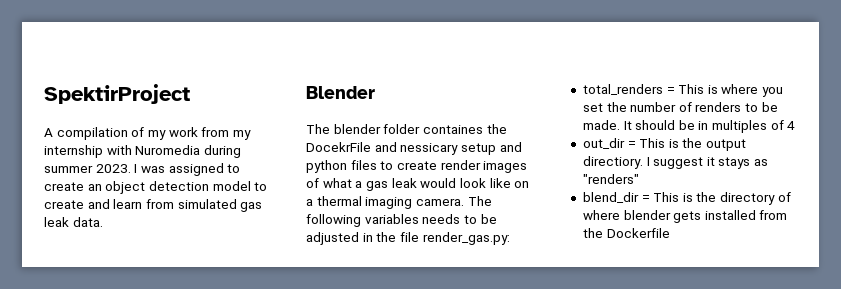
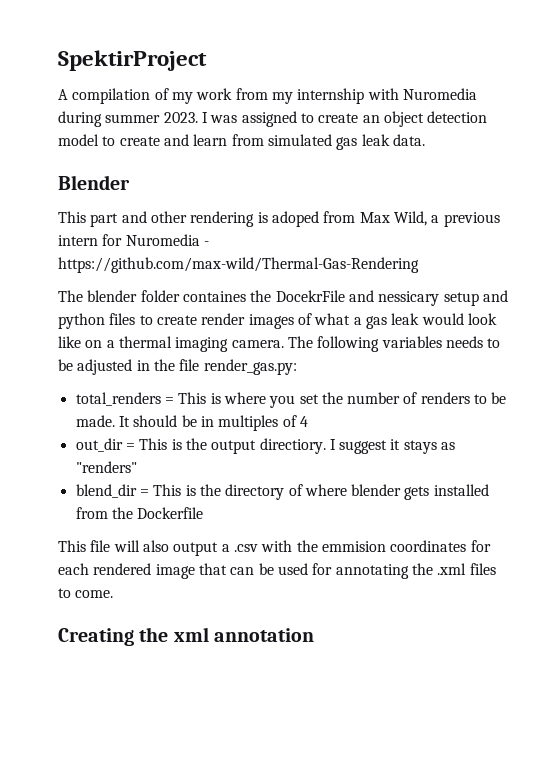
(375, 92) none -> [58,211,500,227] [58,234,209,246] [58,257,419,273] // This part and other rendering is adoped from Max Wild, a previous intern for Nuromedia - https://github.com/max-wild/Thermal-Gas-Rendering
(670, 233) none -> [58,540,491,556] [58,563,496,579] [58,588,114,598] [58,627,315,646] // This file will also output a .csv with the emmision coordinates for each rendered image that can be used for annotating the .xml files to come. // Creating the xml annotation

